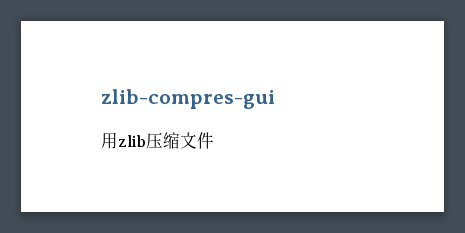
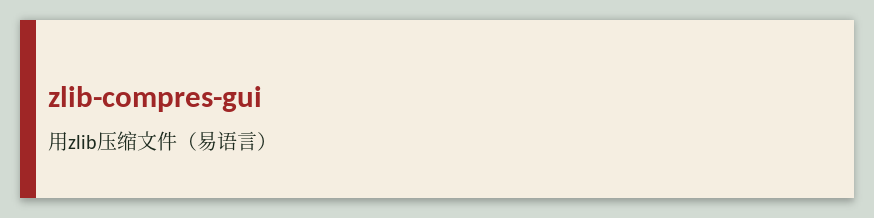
(214, 140) none -> [177,131,277,151] （易语言）

